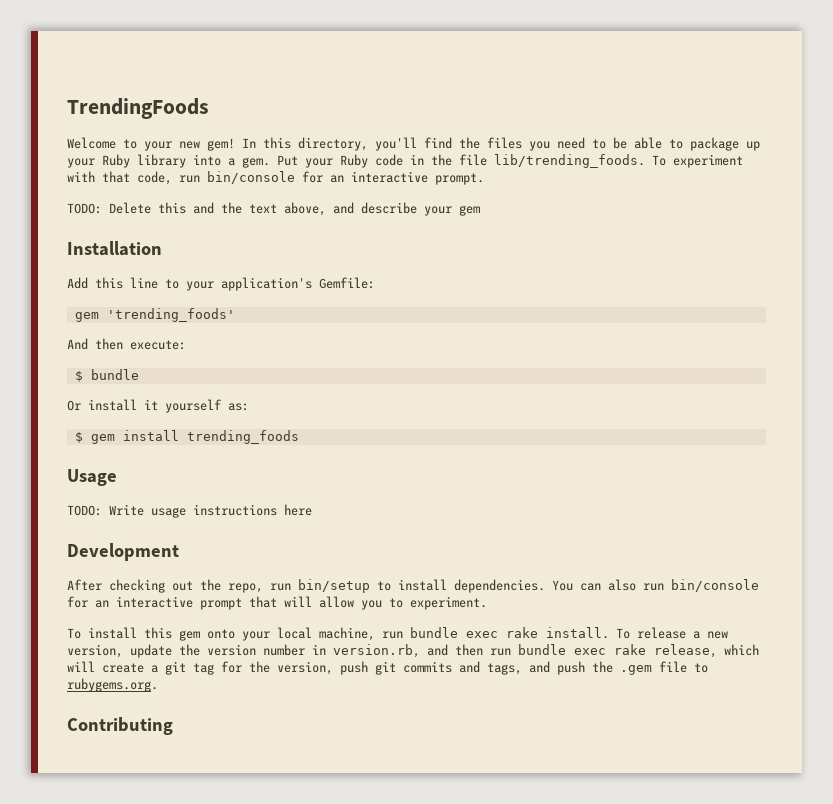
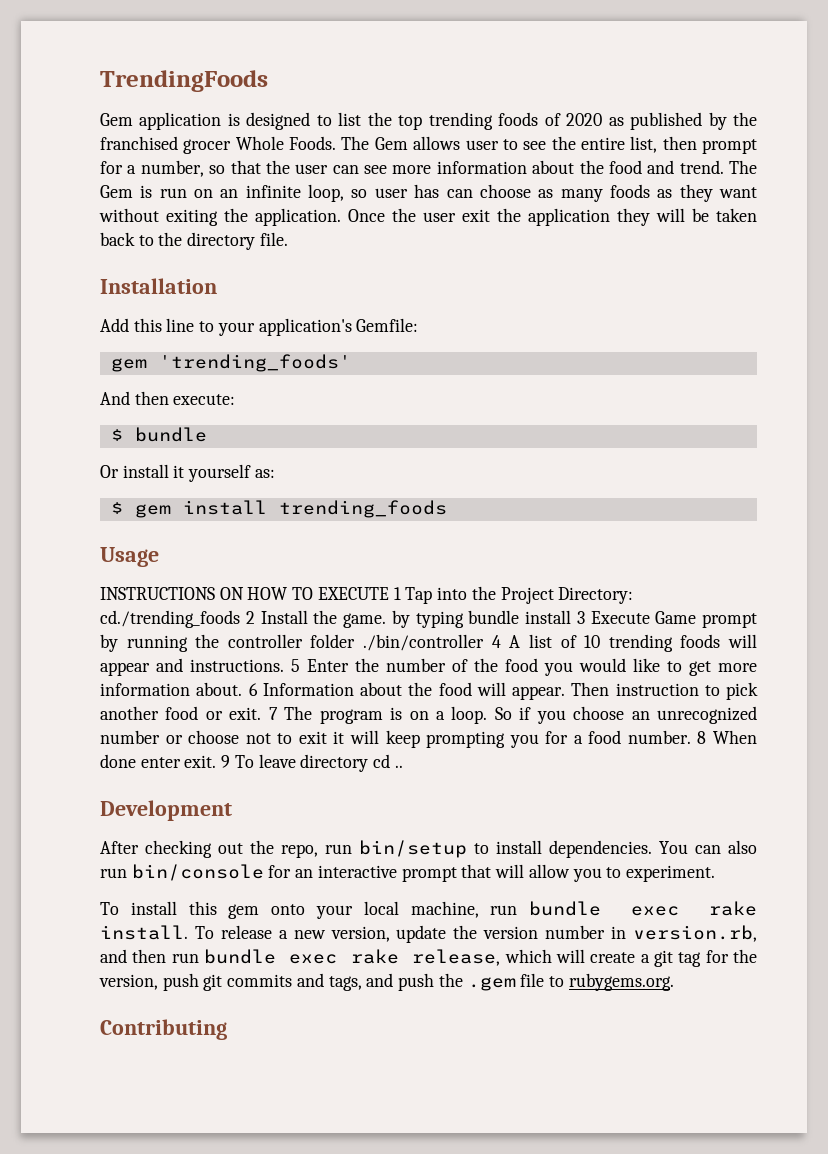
[67,137,760,151] [67,154,743,168] [67,171,484,185] [67,202,480,216] Welcome to your new gem! In this directory, you'll find the files you need to be able to package up your Ruby library into a gem. Put your Ruby code in the file lib/trending_foods. To experiment with that code, run bin/console for an interactive prompt. // TODO: Delete this and the text above, and describe your gem -> [100,112,757,130] [100,136,757,154] [100,160,757,177] [100,184,758,202] [99,208,757,226] [100,232,288,250] Gem application is designed to list the top trending foods of 2020 as published by the franchised grocer Whole Foods. The Gem allows user to see the entire list, then prompt for a number, so that the user can see more information about the food and trend. The Gem is run on an infinite loop, so user has can choose as many foods as they want without exiting the application. Once the user exit the application they will be taken back to the directory file.
[67,504,312,518] TODO: Write usage instructions here -> [100,586,634,604] [100,610,757,628] [100,634,758,652] [100,658,757,676] [100,682,758,700] [100,706,757,724] [100,730,757,748] [100,754,403,772] INSTRUCTIONS ON HOW TO EXECUTE 1 Tap into the Project Directory: cd./trending_foods 2 Install the game. by typing bundle install 3 Execute Game prompt by running the controller folder ./bin/controller 4 A list of 10 trending foods will appear and instructions. 5 Enter the number of the food you would like to get more information about. 6 Information about the food will appear. Then instruction to pick another food or exit. 7 The program is on a loop. So if you choose an unrecognized number or choose not to exit it will keep prompting you for a food number. 8 When done enter exit. 9 To leave directory cd ..

